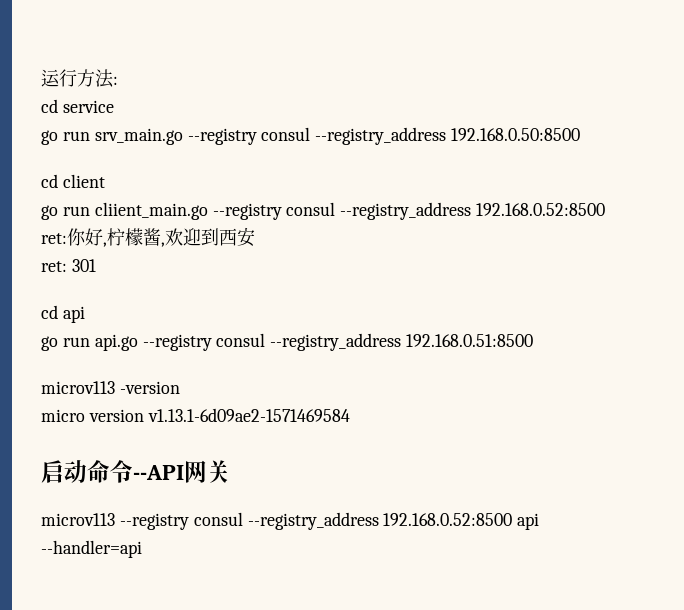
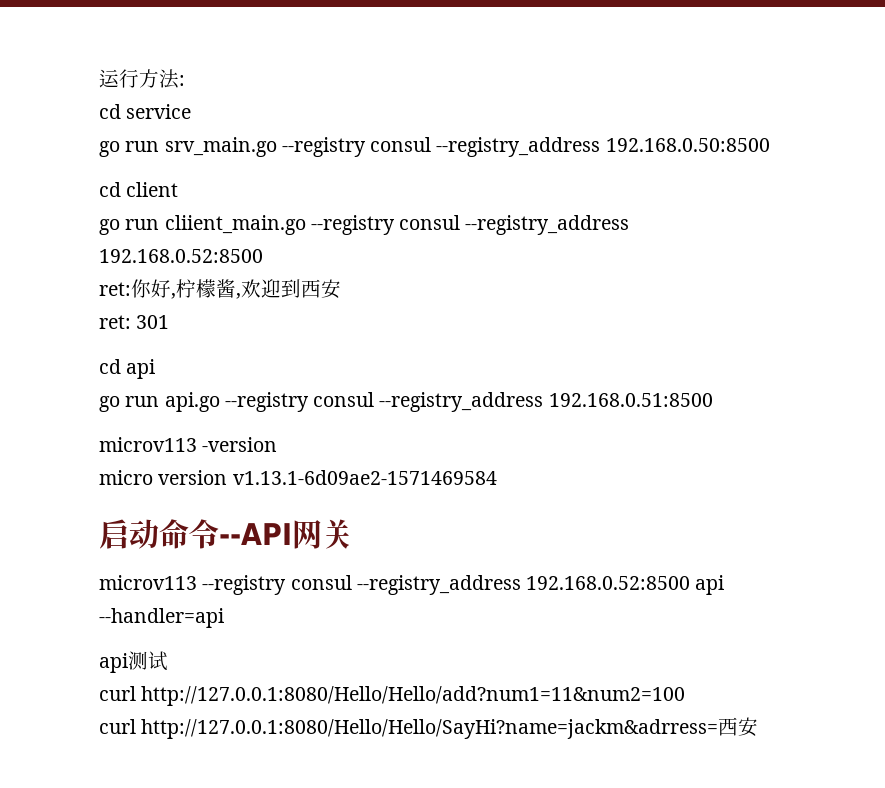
(142, 549) none -> [99,651,168,673] [99,686,686,706] [99,717,759,739] // api测试 // curl http://127.0.0.1:8080/Hello/Hello/add?num1=11&num2=100 // curl http://127.0.0.1:8080/Hello/Hello/SayHi?name=jackm&adrress=西安

